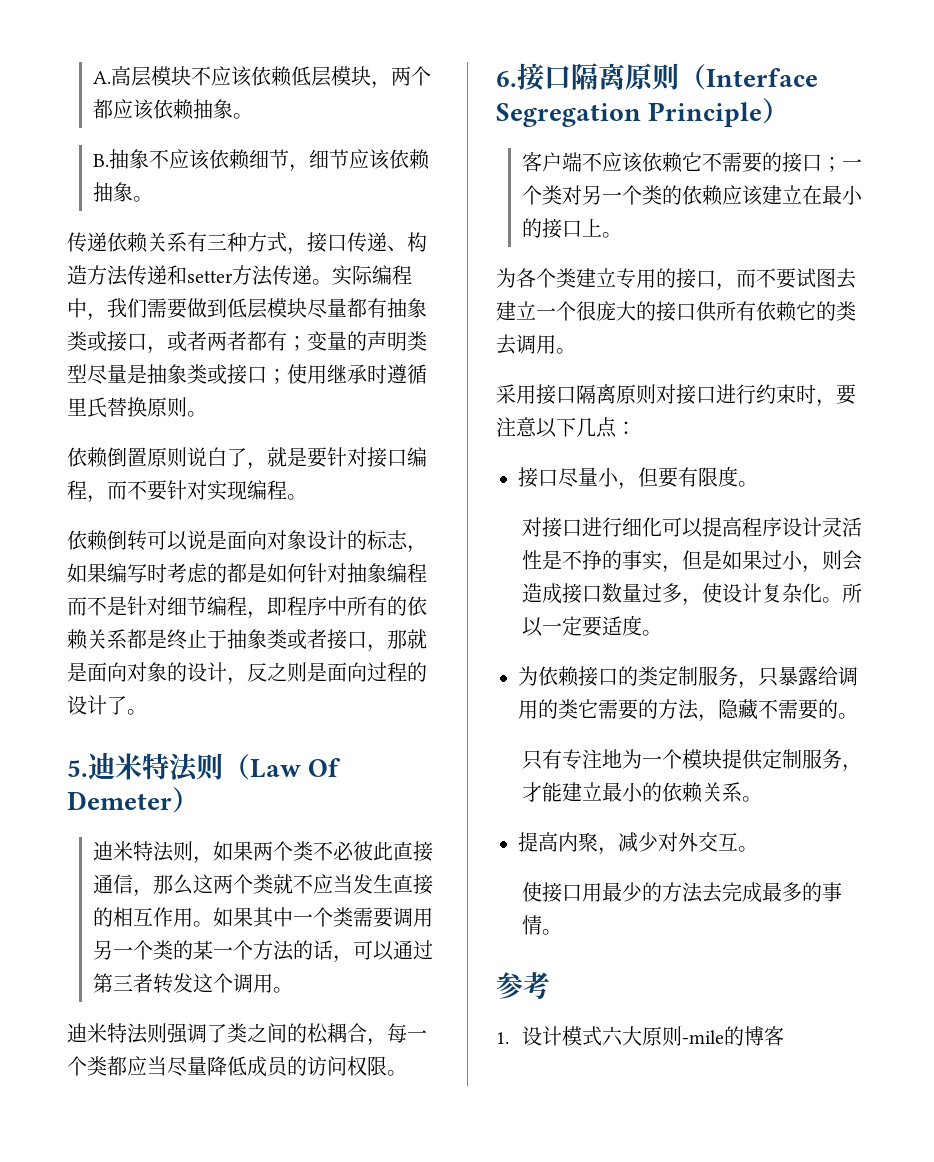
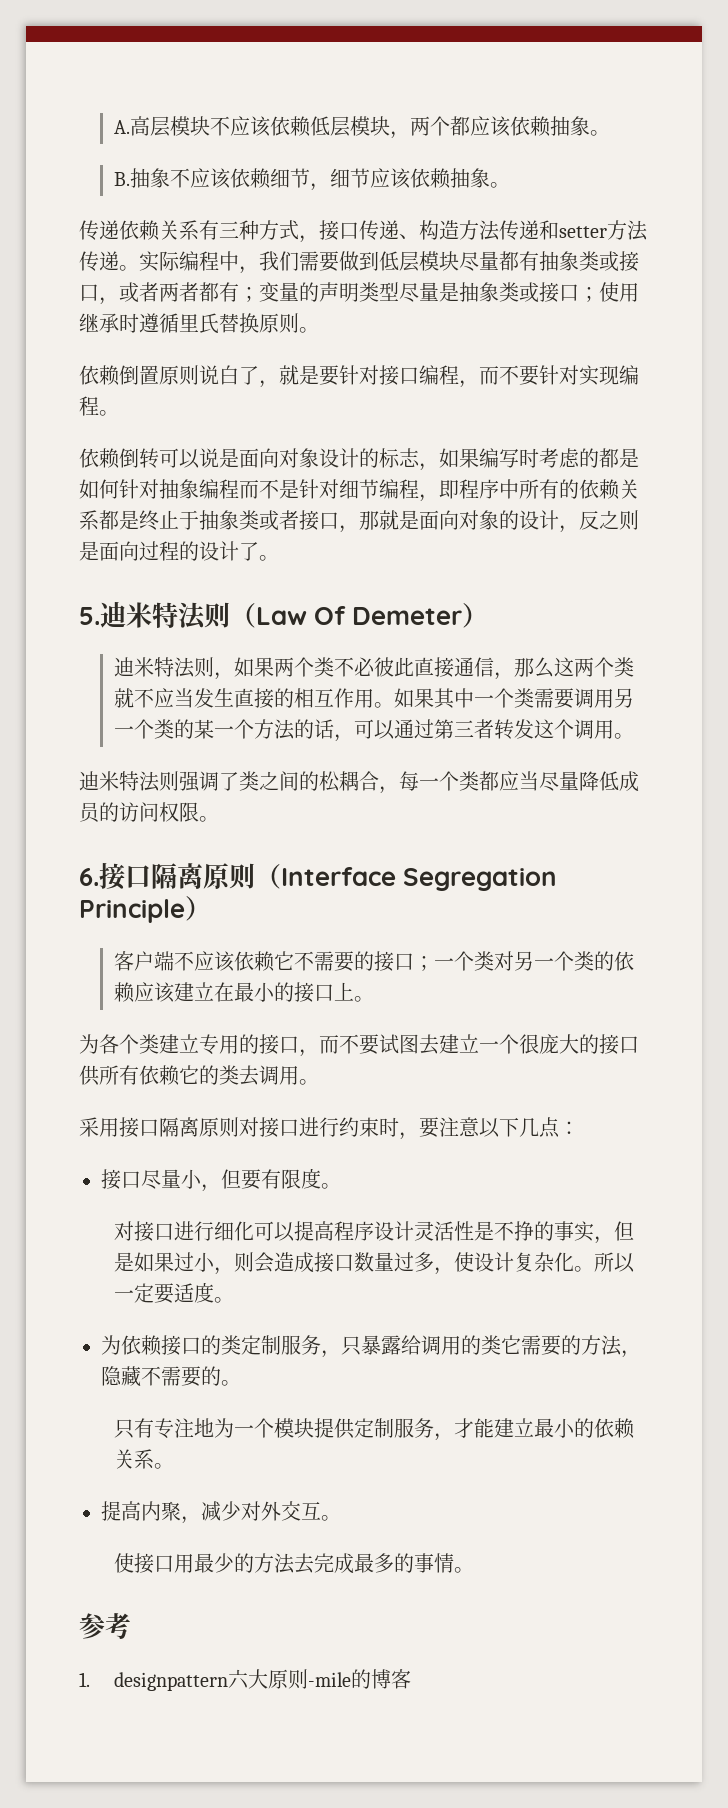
[522,1026,603,1046] 设计模式 -> [114,1672,229,1691] designpattern

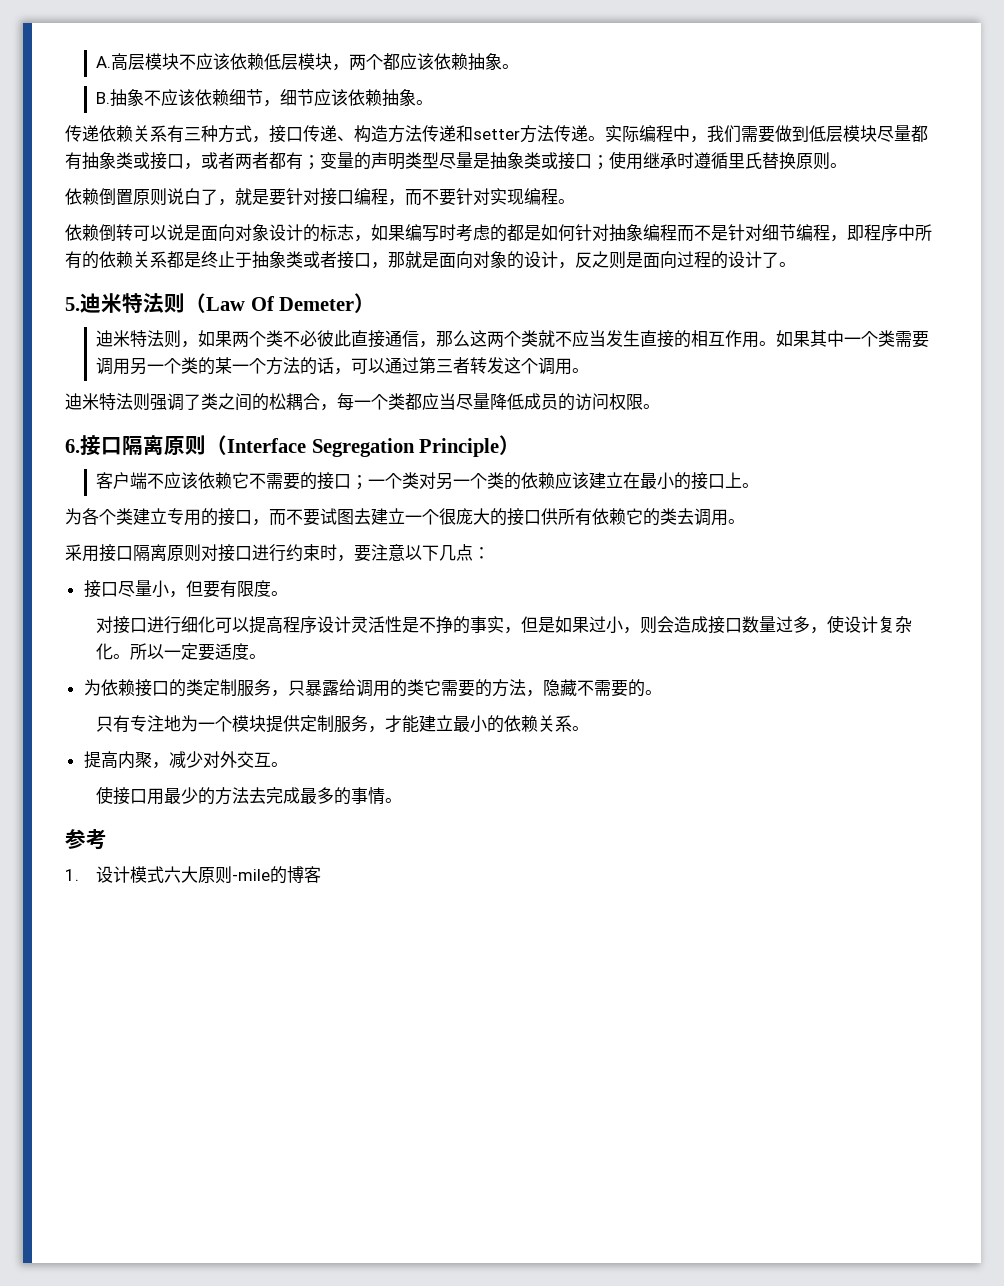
[114,1672,229,1691] designpattern -> [96,866,165,883] 设计模式

